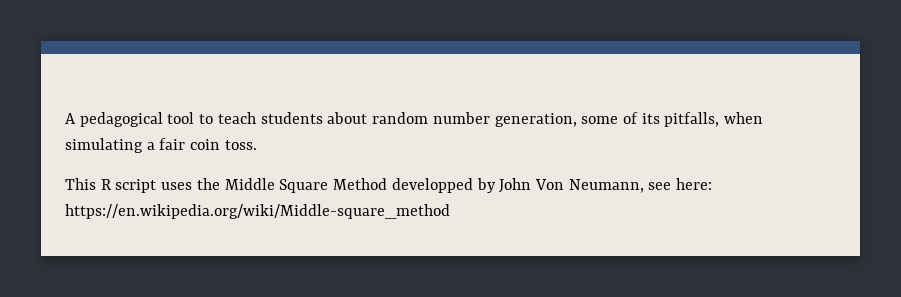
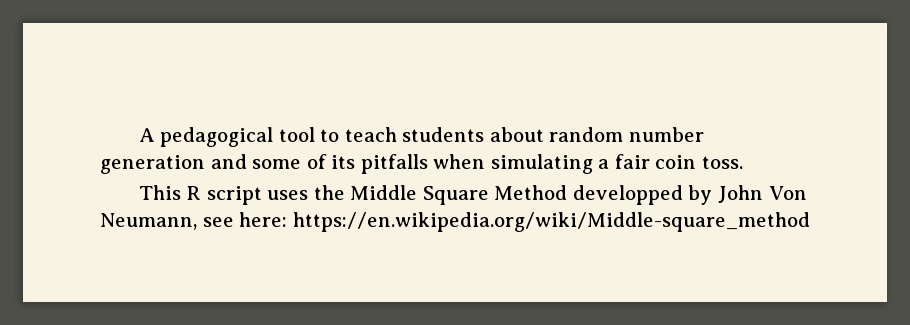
[494,113,577,127] generation, -> [100,154,247,174] generation and
[664,112,720,127] pitfalls, -> [360,154,428,174] pitfalls

